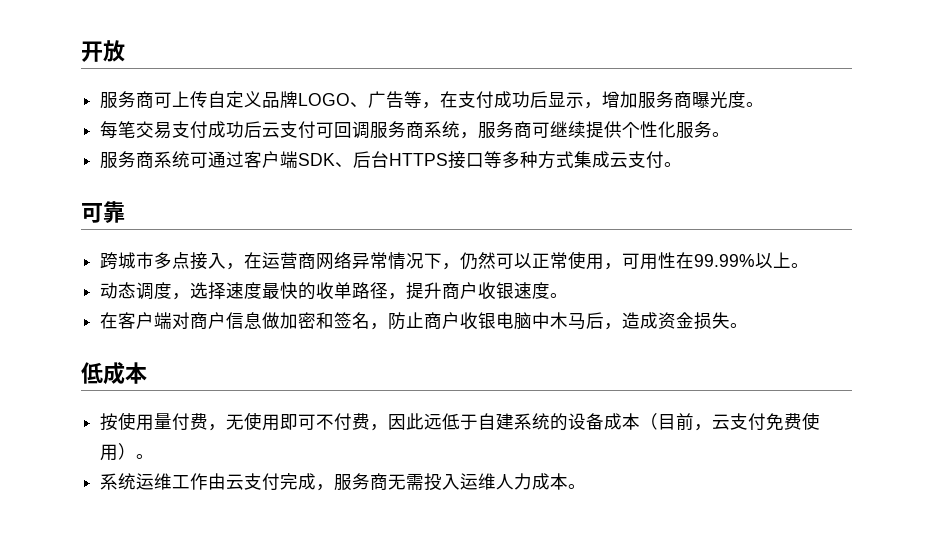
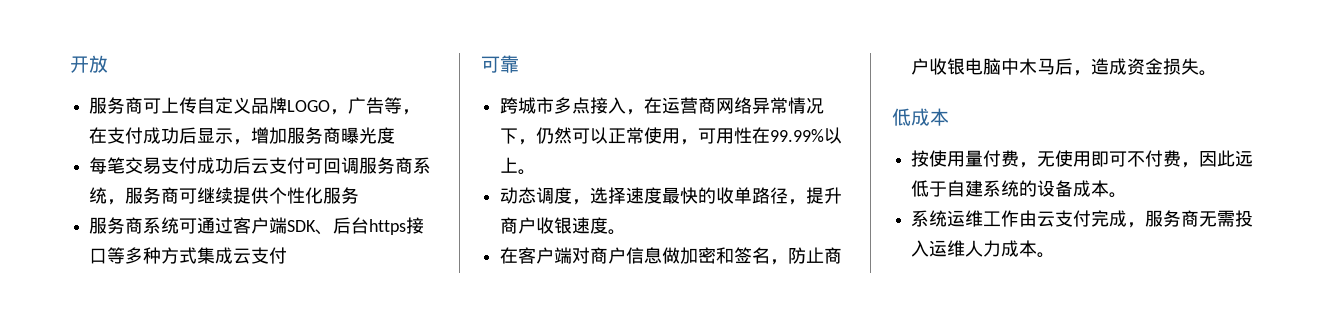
[350,102,369,107] 、 -> [330,109,349,115] ，
[746,102,765,107] 。 -> (396, 135) none
[712,132,731,137] 。 -> (360, 195) none
[389,153,449,166] HTTPS -> [369,219,407,235] https
[664,162,683,167] 。 -> (288, 255) none
[640,412,821,431] [100,443,137,461] （目前，云支付免费使用） -> (1110, 188) none

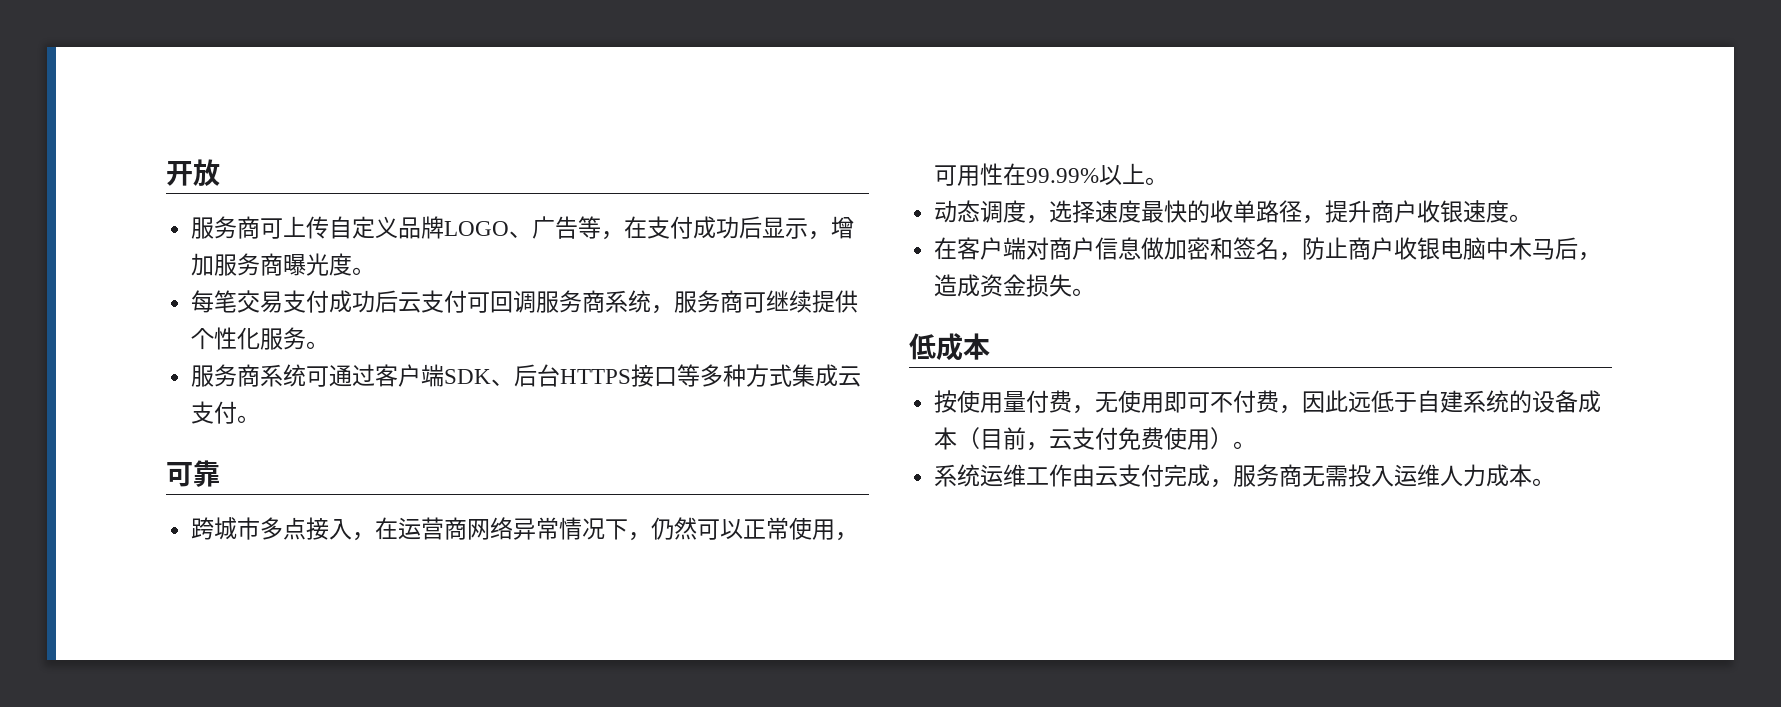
[330,109,349,115] ， -> [509,231,533,238] 、
(396, 135) none -> [352,267,376,275] 。
(360, 195) none -> [306,341,330,349] 。
[369,219,407,235] https -> [560,369,632,384] HTTPS
(288, 255) none -> [237,415,261,423] 。
(1110, 188) none -> [957,427,1234,451] （目前，云支付免费使用）

